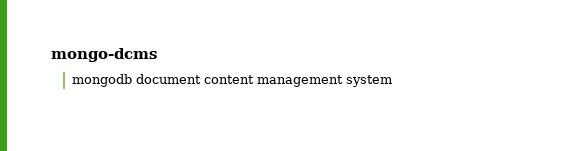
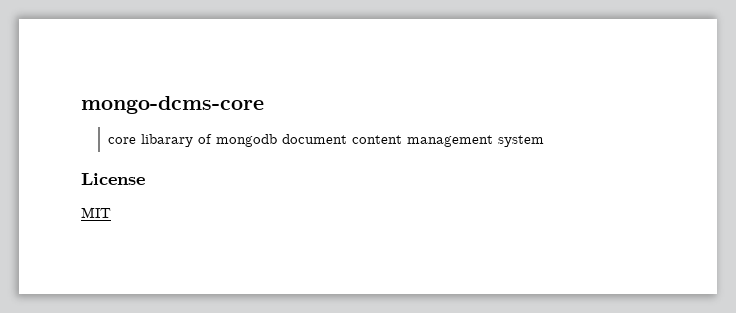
[51,48,157,62] mongo-dcms // -> [81,96,264,114] [107,134,212,147] mongo-dcms-core // core libarary of
(392, 81) none -> [81,173,145,185] [81,207,111,218] // License // MIT

